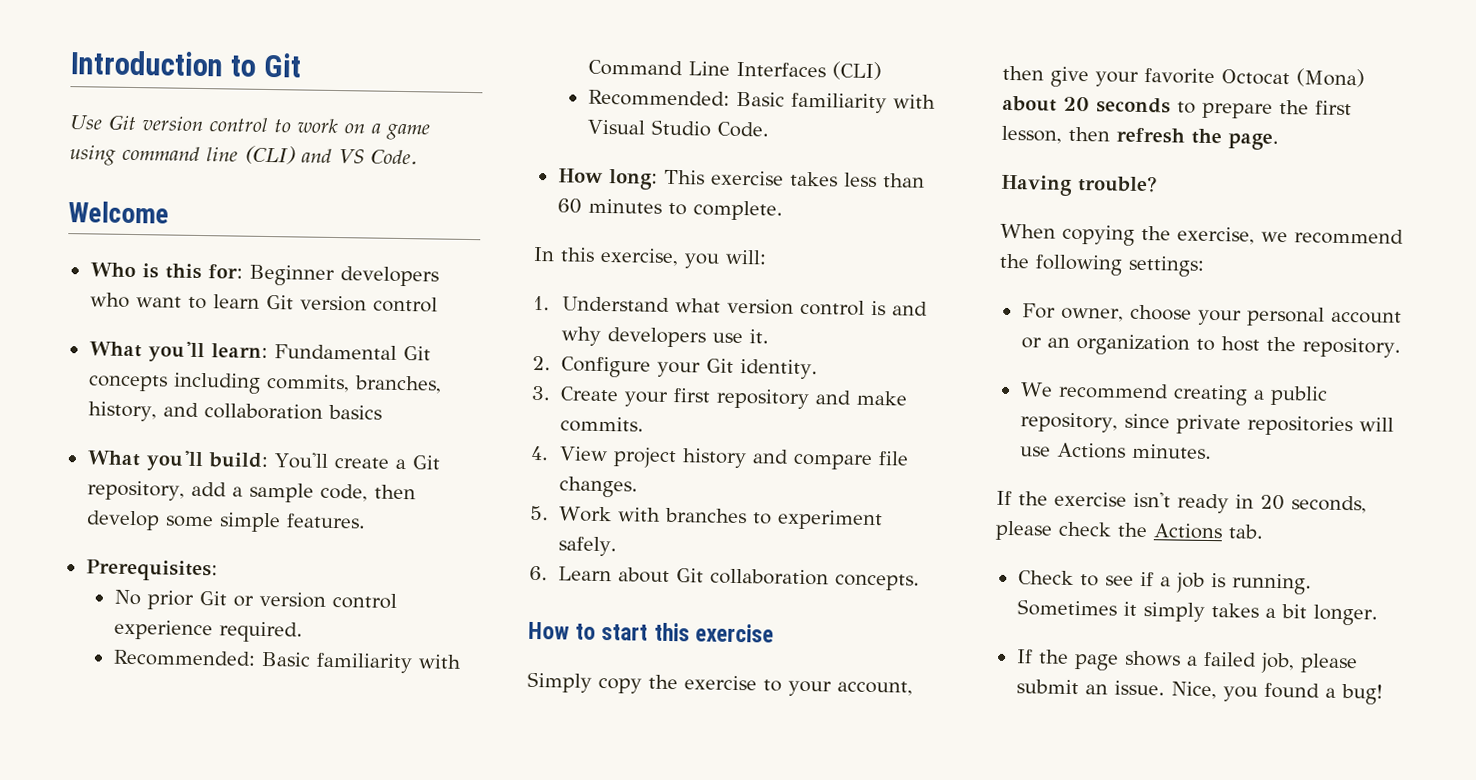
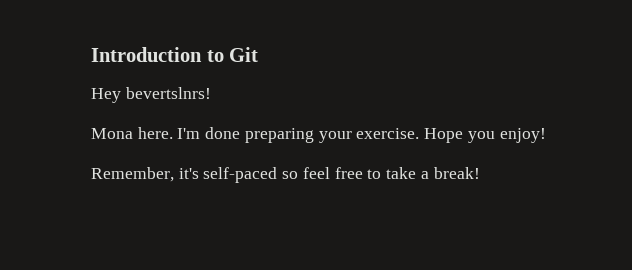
[69,114,430,141] [69,145,418,166] [68,201,169,224] [89,262,439,287] [89,292,438,313] [88,341,431,363] [87,372,442,394] [87,401,382,422] [86,450,440,472] [86,480,416,503] [85,510,366,533] [85,559,218,582] [113,589,397,610] [113,619,303,643] [112,649,462,674] [587,59,882,81] [587,89,936,114] [586,119,769,138] [557,168,925,190] [556,198,783,221] [533,246,767,269] [533,295,929,316] [561,326,770,348] [532,355,819,380] [531,385,908,410] [560,416,645,433] [530,445,910,471] [559,476,639,498] [530,505,884,531] [558,536,618,557] [529,565,921,591] [528,621,774,643] [527,671,913,697] [1002,65,1365,88] [1002,95,1352,119] [1001,125,1279,150] [1000,174,1158,196] [1000,223,1404,246] [999,253,1205,277] [1021,303,1402,327] [1020,334,1401,358] [1019,382,1328,406] [1019,412,1394,437] [1019,442,1212,460] [996,490,1367,514] [995,520,1264,541] [1017,570,1312,595] [1016,599,1378,626] [1015,649,1358,674] [1015,679,1383,705] Use Git version control to work on a game using command line (CLI) and VS Code. // Welcome // Who is this for: Beginner developers who want to learn Git version control // What you'll learn: Fundamental Git concepts including commits, branches, history, and collaboration basics // What you'll build: You'll create a Git repository, add a sample code, then develop some simple features. // Prerequisites: // No prior Git or version control experience required. // Recommended: Basic familiarity with Command Line Interfaces (CLI) // Recommended: Basic familiarity with Visual Studio Code. // How long: This exercise takes less than 60 minutes to complete. // In this exercise, you will: // 1. Understand what version control is and why developers use it. // 2. Configure your Git identity. // 3. Create your first repository and make commits. // 4. View project history and compare file changes. // 5. Work with branches to experiment safely. // 6. Learn about Git collaboration concepts. // How to start this exercise // Simply copy the exercise to your account, then give your favorite Octocat (Mona) about 20 seconds to prepare the first lesson, then refresh the page. // Having trouble? // When copying the exercise, we recommend the following settings: // For owner, choose your personal account or an organization to host the repository. // We recommend creating a public repository, since private repositories will use Actions minutes. // If the exercise isn't ready in 20 seconds, please check the Actions tab. // Check to see if a job is running. Sometimes it simply takes a bit longer. // If the page shows a failed job, please submit an issue. Nice, you found a bug! -> [91,87,211,103] [91,127,546,143] [91,167,480,183] Hey bevertslnrs! // Mona here. I'm done preparing your exercise. Hope you enjoy! // Remember, it's self-paced so feel free to take a break!

